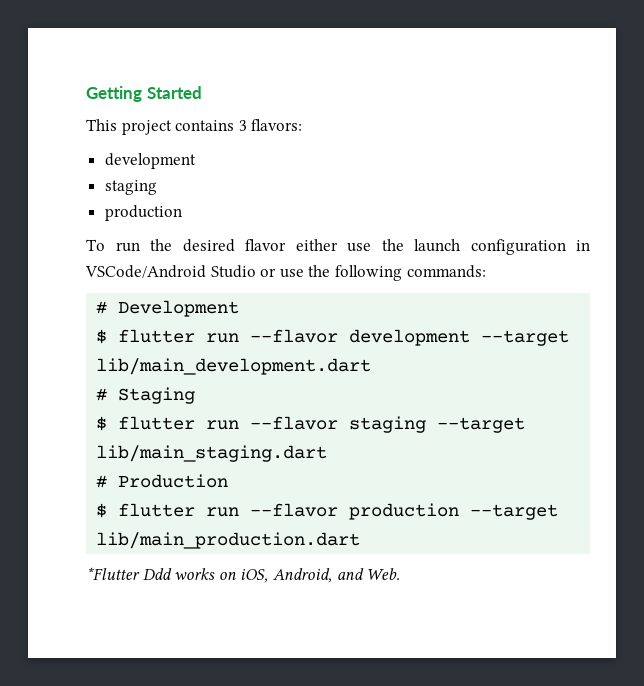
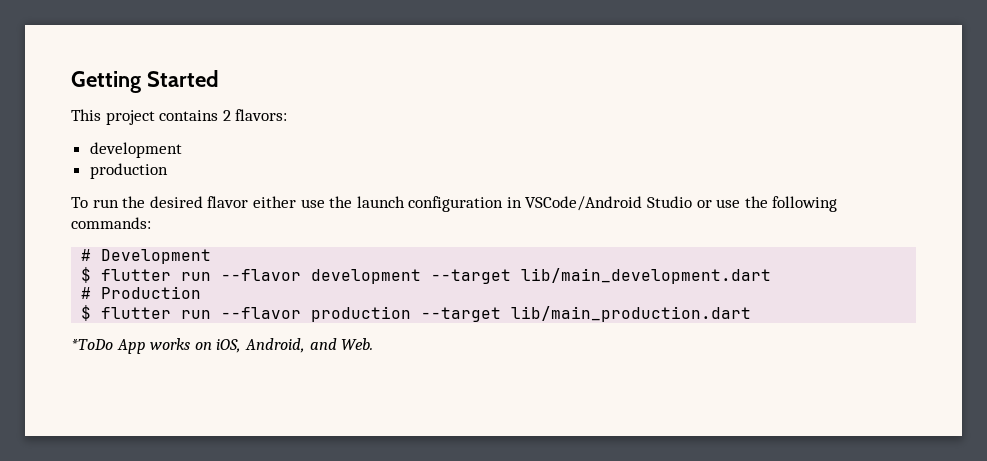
[238,120,247,131] 3 -> [222,110,231,121] 2
[104,180,157,195] // staging -> (182, 150) none
[96,387,196,404] [96,416,526,433] [96,445,328,462] // # Staging // $ flutter run --flavor staging --target lib/main_staging.dart -> (772, 276) none
[86,567,172,580] *Flutter Ddd -> [71,339,146,354] *ToDo App

